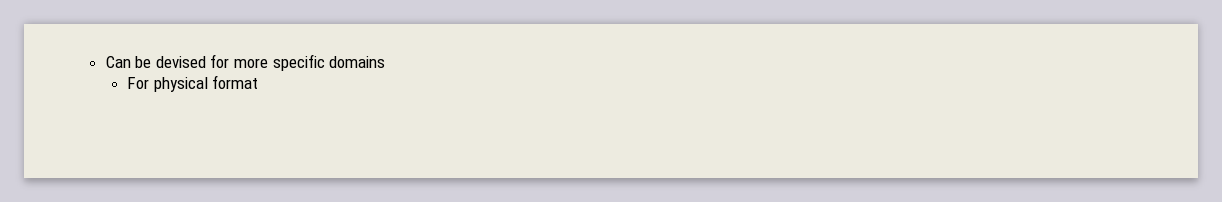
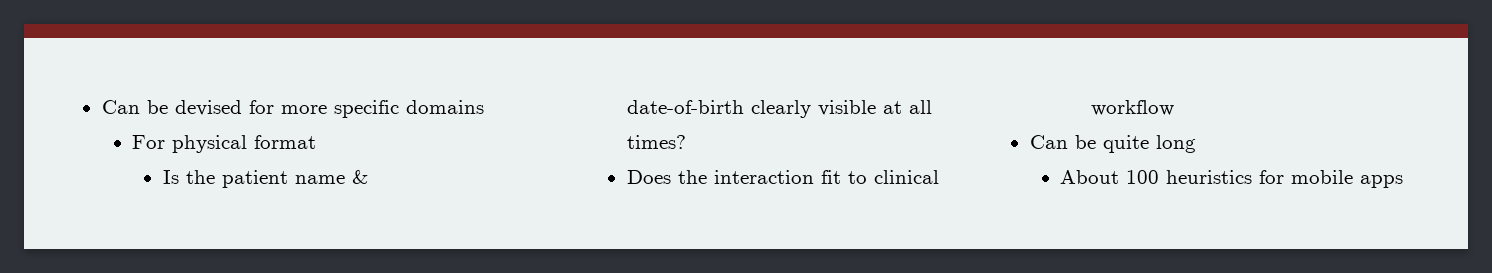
(259, 82) none -> [162,170,368,188] [626,100,932,118] [626,135,686,149] [626,170,939,184] [1090,100,1174,116] [1029,135,1196,153] [1060,170,1404,188] // Is the patient name & date-of-birth clearly visible at all times? // Does the interaction fit to clinical workflow // Can be quite long // About 100 heuristics for mobile apps

